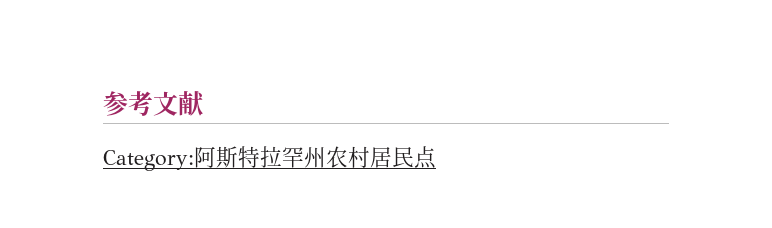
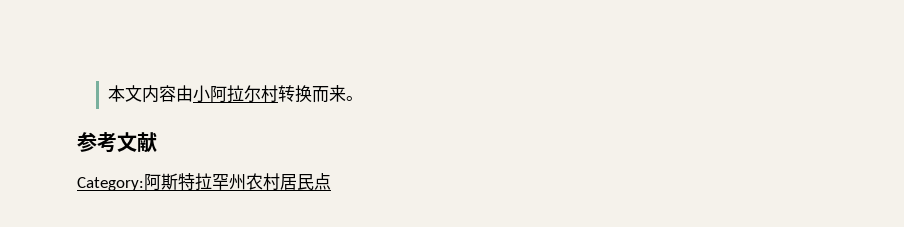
(103, 103) none -> [108,85,364,103] 本文内容由小阿拉尔村转换而来。 //

